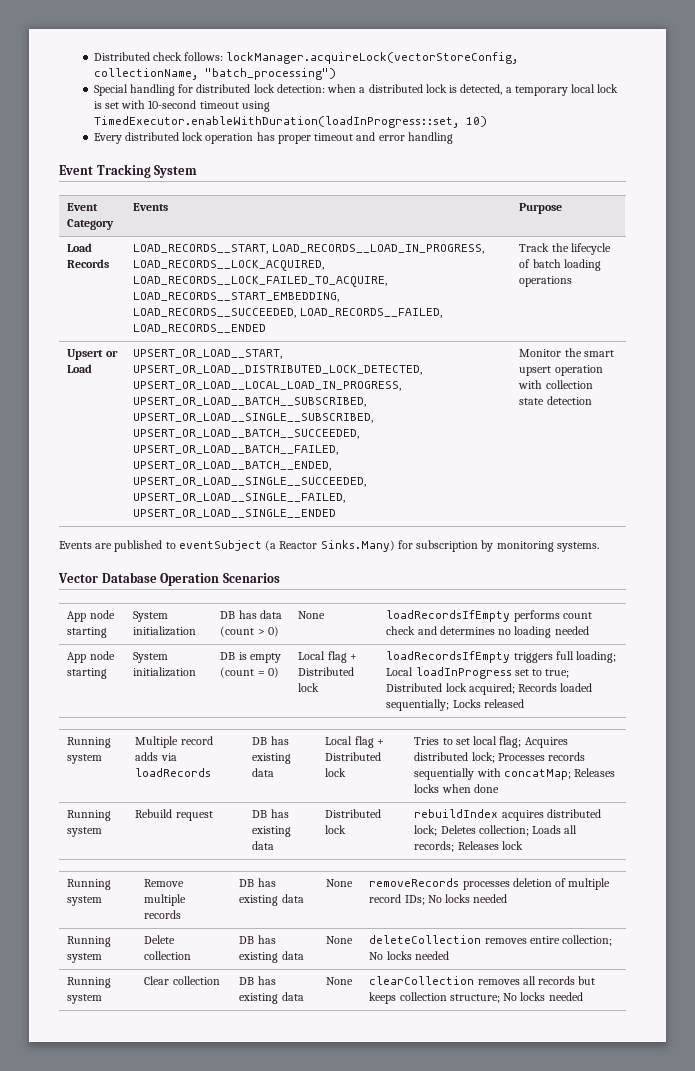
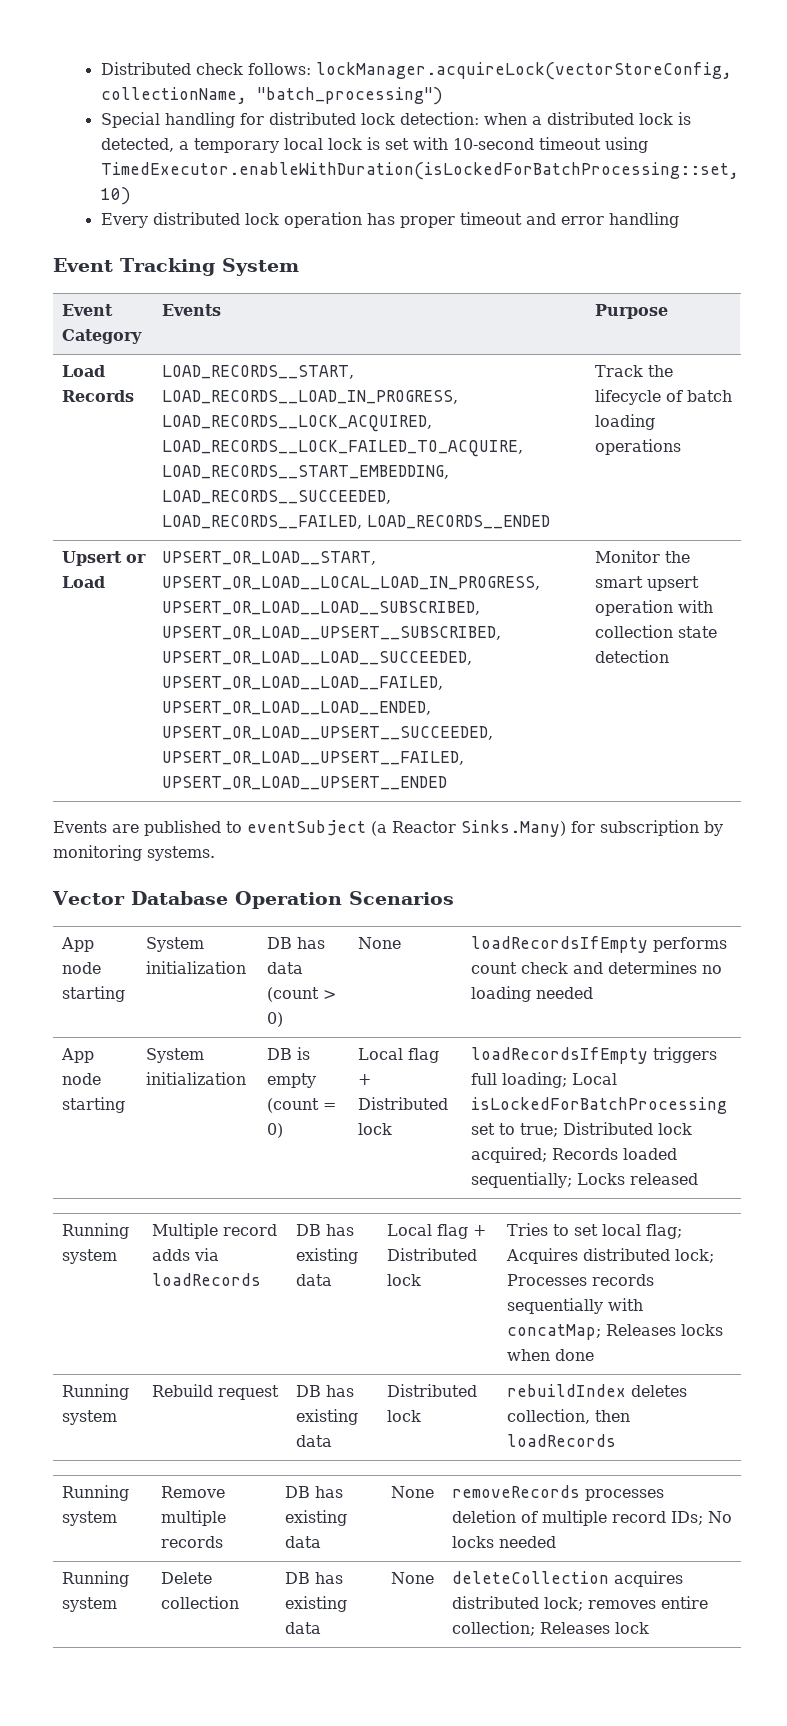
[93,116,459,128] TimedExecutor.enableWithDuration(loadInProgress::set, -> [100,162,739,180] TimedExecutor.enableWithDuration(isLockedForBatchProcessing::set,
[133,365,423,375] [133,381,402,391] [133,397,367,407] [133,413,374,423] [133,429,360,439] [133,445,339,455] [133,461,332,471] [133,477,367,487] [133,493,346,503] [133,509,337,518] UPSERT_OR_LOAD__DISTRIBUTED_LOCK_DETECTED, UPSERT_OR_LOAD__LOCAL_LOAD_IN_PROGRESS, UPSERT_OR_LOAD__BATCH__SUBSCRIBED, UPSERT_OR_LOAD__SINGLE__SUBSCRIBED, UPSERT_OR_LOAD__BATCH__SUCCEEDED, UPSERT_OR_LOAD__BATCH__FAILED, UPSERT_OR_LOAD__BATCH__ENDED, UPSERT_OR_LOAD__SINGLE__SUCCEEDED, UPSERT_OR_LOAD__SINGLE__FAILED, UPSERT_OR_LOAD__SINGLE__ENDED -> [161,576,540,590] [161,601,480,615] [161,626,501,640] [161,651,472,665] [161,676,443,690] [161,701,431,715] [161,726,493,740] [161,751,464,765] [161,776,447,790] UPSERT_OR_LOAD__LOCAL_LOAD_IN_PROGRESS, UPSERT_OR_LOAD__LOAD__SUBSCRIBED, UPSERT_OR_LOAD__UPSERT__SUBSCRIBED, UPSERT_OR_LOAD__LOAD__SUCCEEDED, UPSERT_OR_LOAD__LOAD__FAILED, UPSERT_OR_LOAD__LOAD__ENDED, UPSERT_OR_LOAD__UPSERT__SUCCEEDED, UPSERT_OR_LOAD__UPSERT__FAILED, UPSERT_OR_LOAD__UPSERT__ENDED
[415,667,512,679] loadInProgress -> [470,1097,727,1114] isLockedForBatchProcessing
[501,809,601,821] [414,825,578,836] [414,841,523,852] acquires distributed lock; Deletes collection; Loads all records; Releases lock -> [630,1385,687,1397] [506,1409,630,1424] [506,1434,616,1447] deletes collection, then loadRecords
[484,935,613,946] [369,951,449,960] [67,977,112,988] [67,994,103,1004] [144,976,220,985] [239,976,276,985] [239,992,304,1004] [326,977,354,985] [369,976,596,985] [369,992,583,1004] removes entire collection; No locks needed // Running system | Clear collection | DB has existing data | None | clearCollection removes all records but keeps collection structure; No locks needed -> [613,1571,683,1587] [451,1596,708,1611] [451,1621,649,1636] acquires distributed lock; removes entire collection; Releases lock

